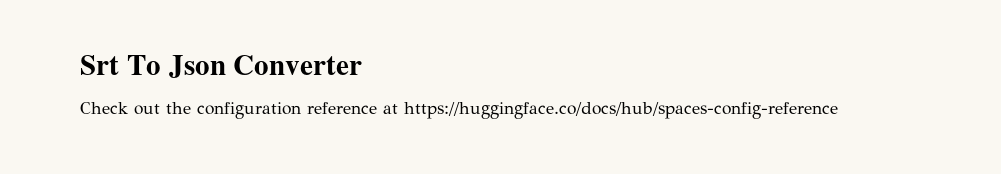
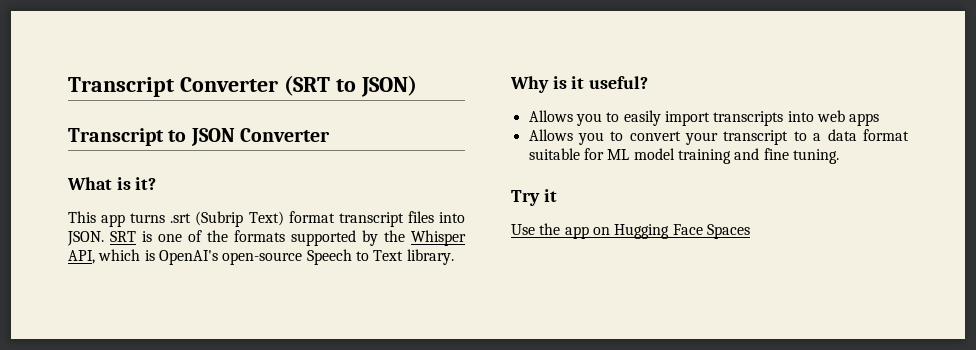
[80,55,363,78] [80,102,838,119] Srt To Json Converter // Check out the configuration reference at https://huggingface.co/docs/hub/spaces-config-reference -> [68,75,417,97] [68,128,331,146] [67,177,157,190] [68,211,465,227] [67,230,466,246] [68,249,454,265] [510,76,649,93] [528,110,880,126] [528,129,909,145] [528,148,839,164] [511,189,557,206] [511,223,750,239] Transcript Converter (SRT to JSON) // Transcript to JSON Converter // What is it? // This app turns .srt (Subrip Text) format transcript files into JSON. SRT is one of the formats supported by the Whisper API, which is OpenAI's open-source Speech to Text library. // Why is it useful? // Allows you to easily import transcripts into web apps // Allows you to convert your transcript to a data format suitable for ML model training and fine tuning. // Try it // Use the app on Hugging Face Spaces

